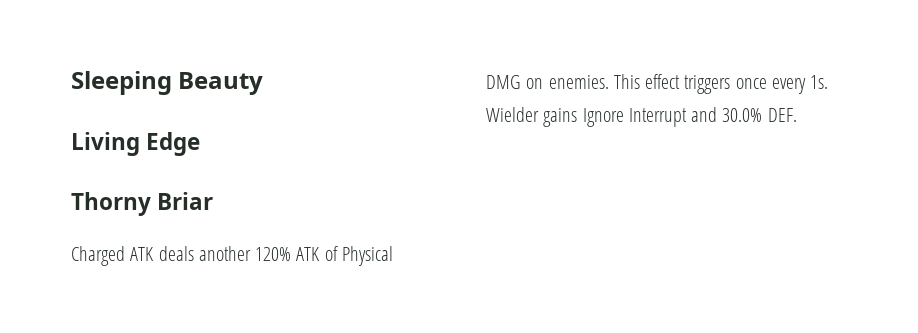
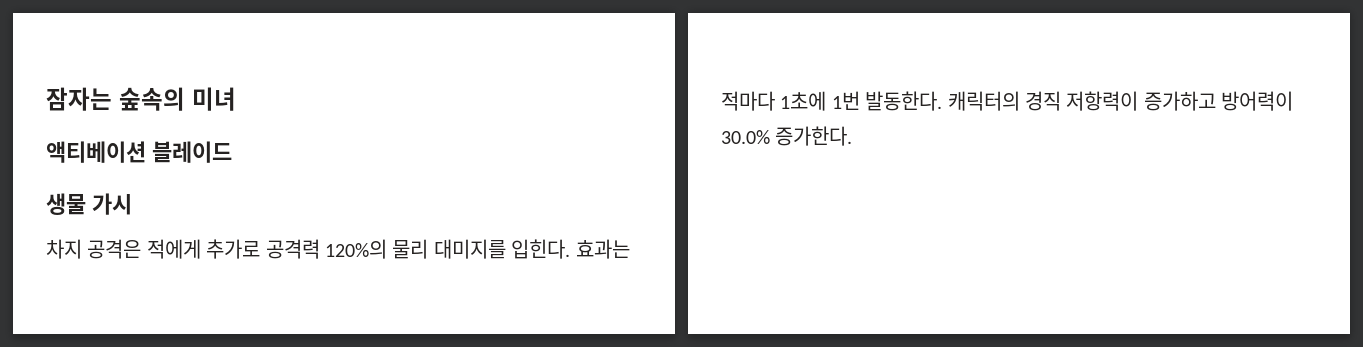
[71,71,264,95] [71,132,201,156] [71,192,214,216] [71,246,393,266] [486,74,829,94] [486,107,797,127] Sleeping Beauty // Living Edge // Thorny Briar // Charged ATK deals another 120% ATK of Physical DMG on enemies. This effect triggers once every 1s. Wielder gains Ignore Interrupt and 30.0% DEF. -> [46,87,236,111] [46,141,232,163] [46,193,132,215] [46,239,630,259] [721,91,1294,111] [721,126,853,146] 잠자는 숲속의 미녀 // 액티베이션 블레이드 // 생물 가시 // 차지 공격은 적에게 추가로 공격력 120%의 물리 대미지를 입힌다. 효과는 적마다 1초에 1번 발동한다. 캐릭터의 경직 저항력이 증가하고 방어력이 30.0% 증가한다.

